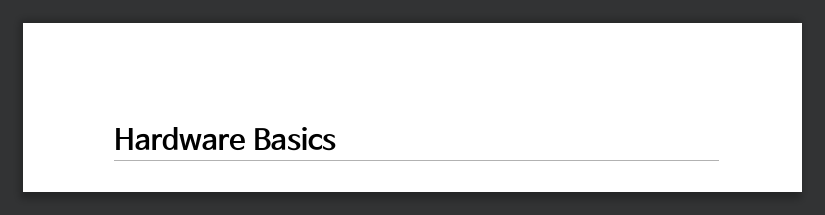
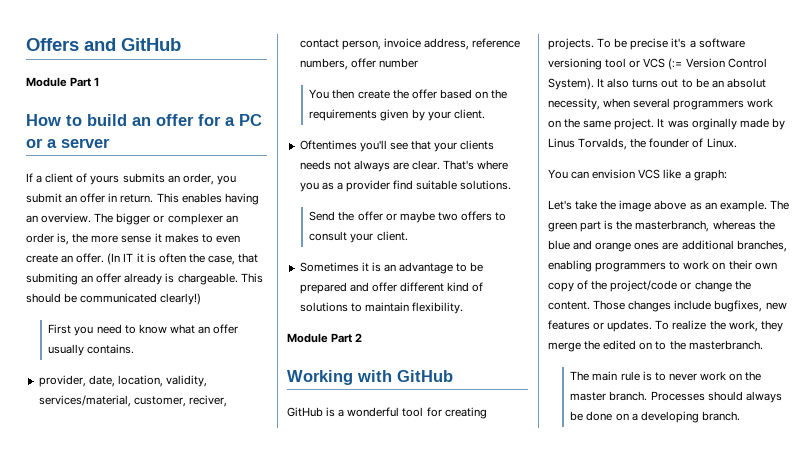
[114,127,336,151] Hardware Basics -> [26,38,181,51] [26,77,100,87] [26,114,262,126] [26,138,110,148] [26,173,236,185] [26,193,259,205] [26,213,238,225] [26,233,240,245] [26,253,259,265] [26,273,263,285] [26,293,202,305] [48,324,239,336] [48,344,135,356] [38,375,207,387] [38,395,227,407] [299,38,521,50] [299,58,418,70] [309,89,508,99] [309,109,485,121] [299,140,495,152] [299,160,509,172] [299,180,512,192] [309,211,507,223] [309,231,408,243] [299,262,484,274] [299,282,484,294] [299,302,463,314] [287,333,363,343] [287,370,453,385] [287,407,487,419] [548,38,745,50] [548,58,767,70] [548,78,766,90] [548,98,774,110] [548,118,785,130] [548,138,737,150] [548,169,727,181] [548,200,789,212] [548,220,775,232] [548,240,787,252] [548,260,777,272] [548,280,751,292] [548,300,787,312] [548,320,783,332] [548,340,763,352] [570,371,762,381] [570,391,782,403] [570,411,740,423] Offers and GitHub // Module Part 1 // How to build an offer for a PC or a server // If a client of yours submits an order, you submit an offer in return. This enables having an overview. The bigger or complexer an order is, the more sense it makes to even create an offer. (In IT it is often the case, that submiting an offer already is chargeable. This should be communicated clearly!) // First you need to know what an offer usually contains. // provider, date, location, validity, services/material, customer, reciver, contact person, invoice address, reference numbers, offer number // You then create the offer based on the requirements given by your client. // Oftentimes you'll see that your clients needs not always are clear. That's where you as a provider find suitable solutions. // Send the offer or maybe two offers to consult your client. // Sometimes it is an advantage to be prepared and offer different kind of solutions to maintain flexibility. // Module Part 2 // Working with GitHub // GitHub is a wonderful tool for creating projects. To be precise it's a software versioning tool or VCS (:= Version Control System). It also turns out to be an absolut necessity, when several programmers work on the same project. It was orginally made by Linus Torvalds, the founder of Linux. // You can envision VCS like a graph: // Let's take the image above as an example. The green part is the masterbranch, whereas the blue and orange ones are additional branches, enabling programmers to work on their own copy of the project/code or change the content. Those changes include bugfixes, new features or updates. To realize the work, they merge the edited on to the masterbranch. // The main rule is to never work on the master branch. Processes should always be done on a developing branch.

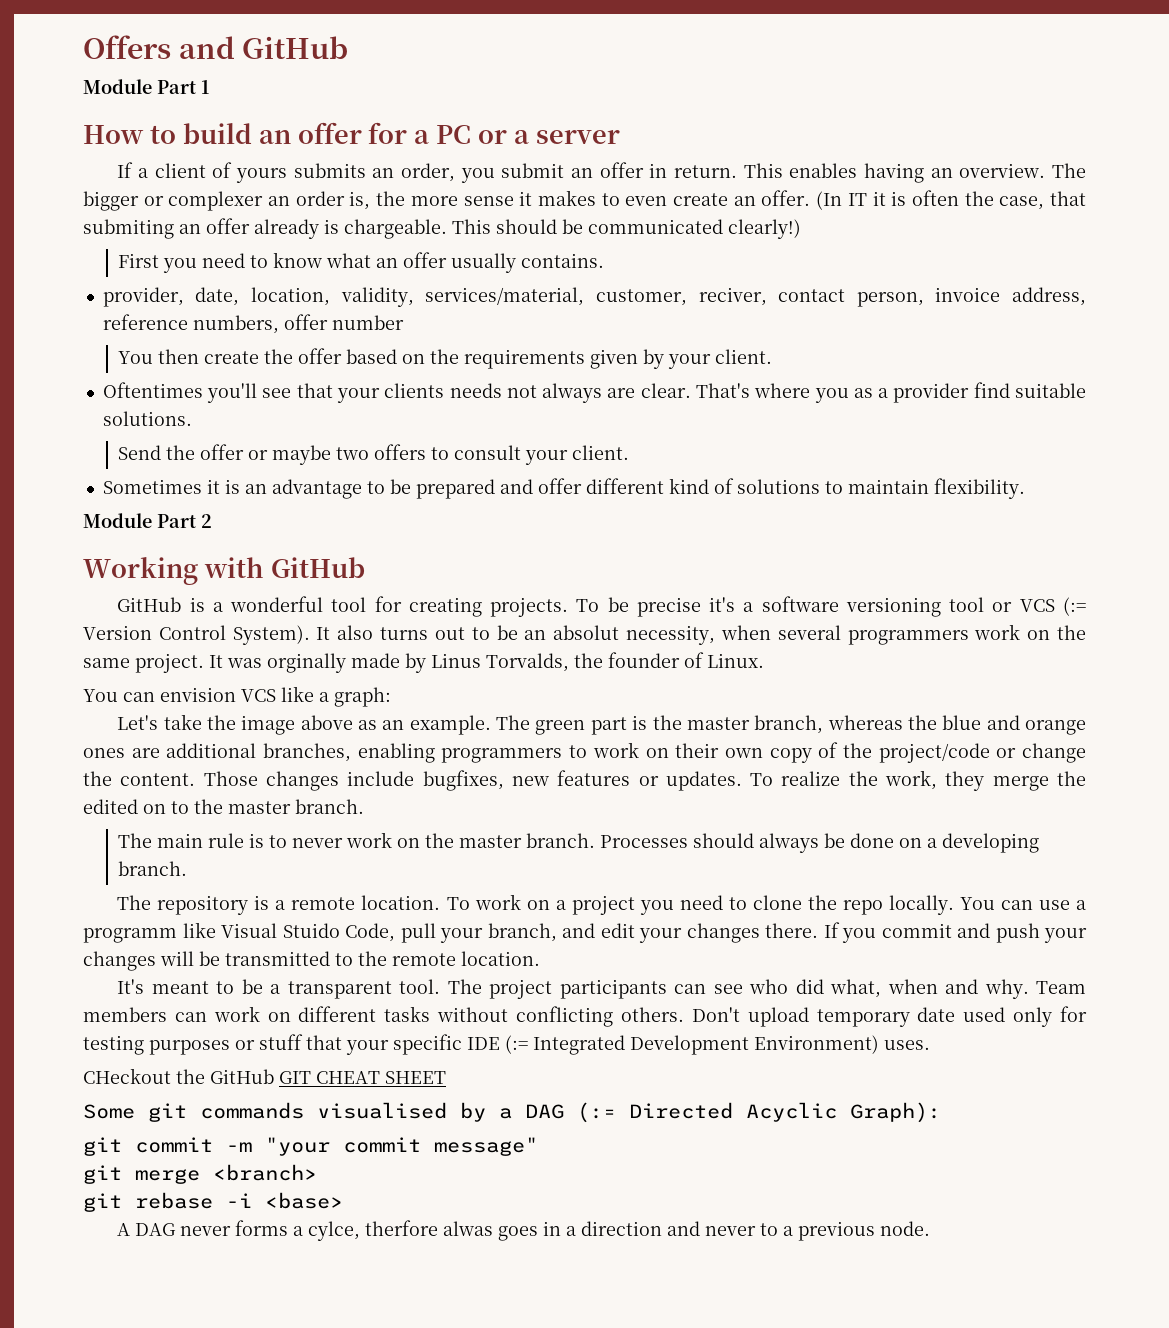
[635,220,710,232] masterbranch, -> [686,715,824,734] master branch,
[688,340,763,350] masterbranch. -> [228,799,364,814] master branch.
(740, 416) none -> [117,894,1086,915] [83,922,1087,943] [83,951,540,971] [117,979,1086,999] [83,1006,1087,1027] [83,1034,930,1055] [83,1068,446,1084] [83,1102,941,1123] [83,1137,538,1156] [83,1164,317,1184] [83,1192,343,1212] [117,1220,931,1241] // The repository is a remote location. To work on a project you need to clone the repo locally. You can use a programm like Visual Stuido Code, pull your branch, and edit your changes there. If you commit and push your changes will be transmitted to the remote location. // It's meant to be a transparent tool. The project participants can see who did what, when and why. Team members can work on different tasks without conflicting others. Don't upload temporary date used only for testing purposes or stuff that your specific IDE (:= Integrated Development Environment) uses. // CHeckout the GitHub GIT CHEAT SHEET // Some git commands visualised by a DAG (:= Directed Acyclic Graph): // git commit -m "your commit message" // git merge <branch> // git rebase -i <base> // A DAG never forms a cylce, therfore alwas goes in a direction and never to a previous node.

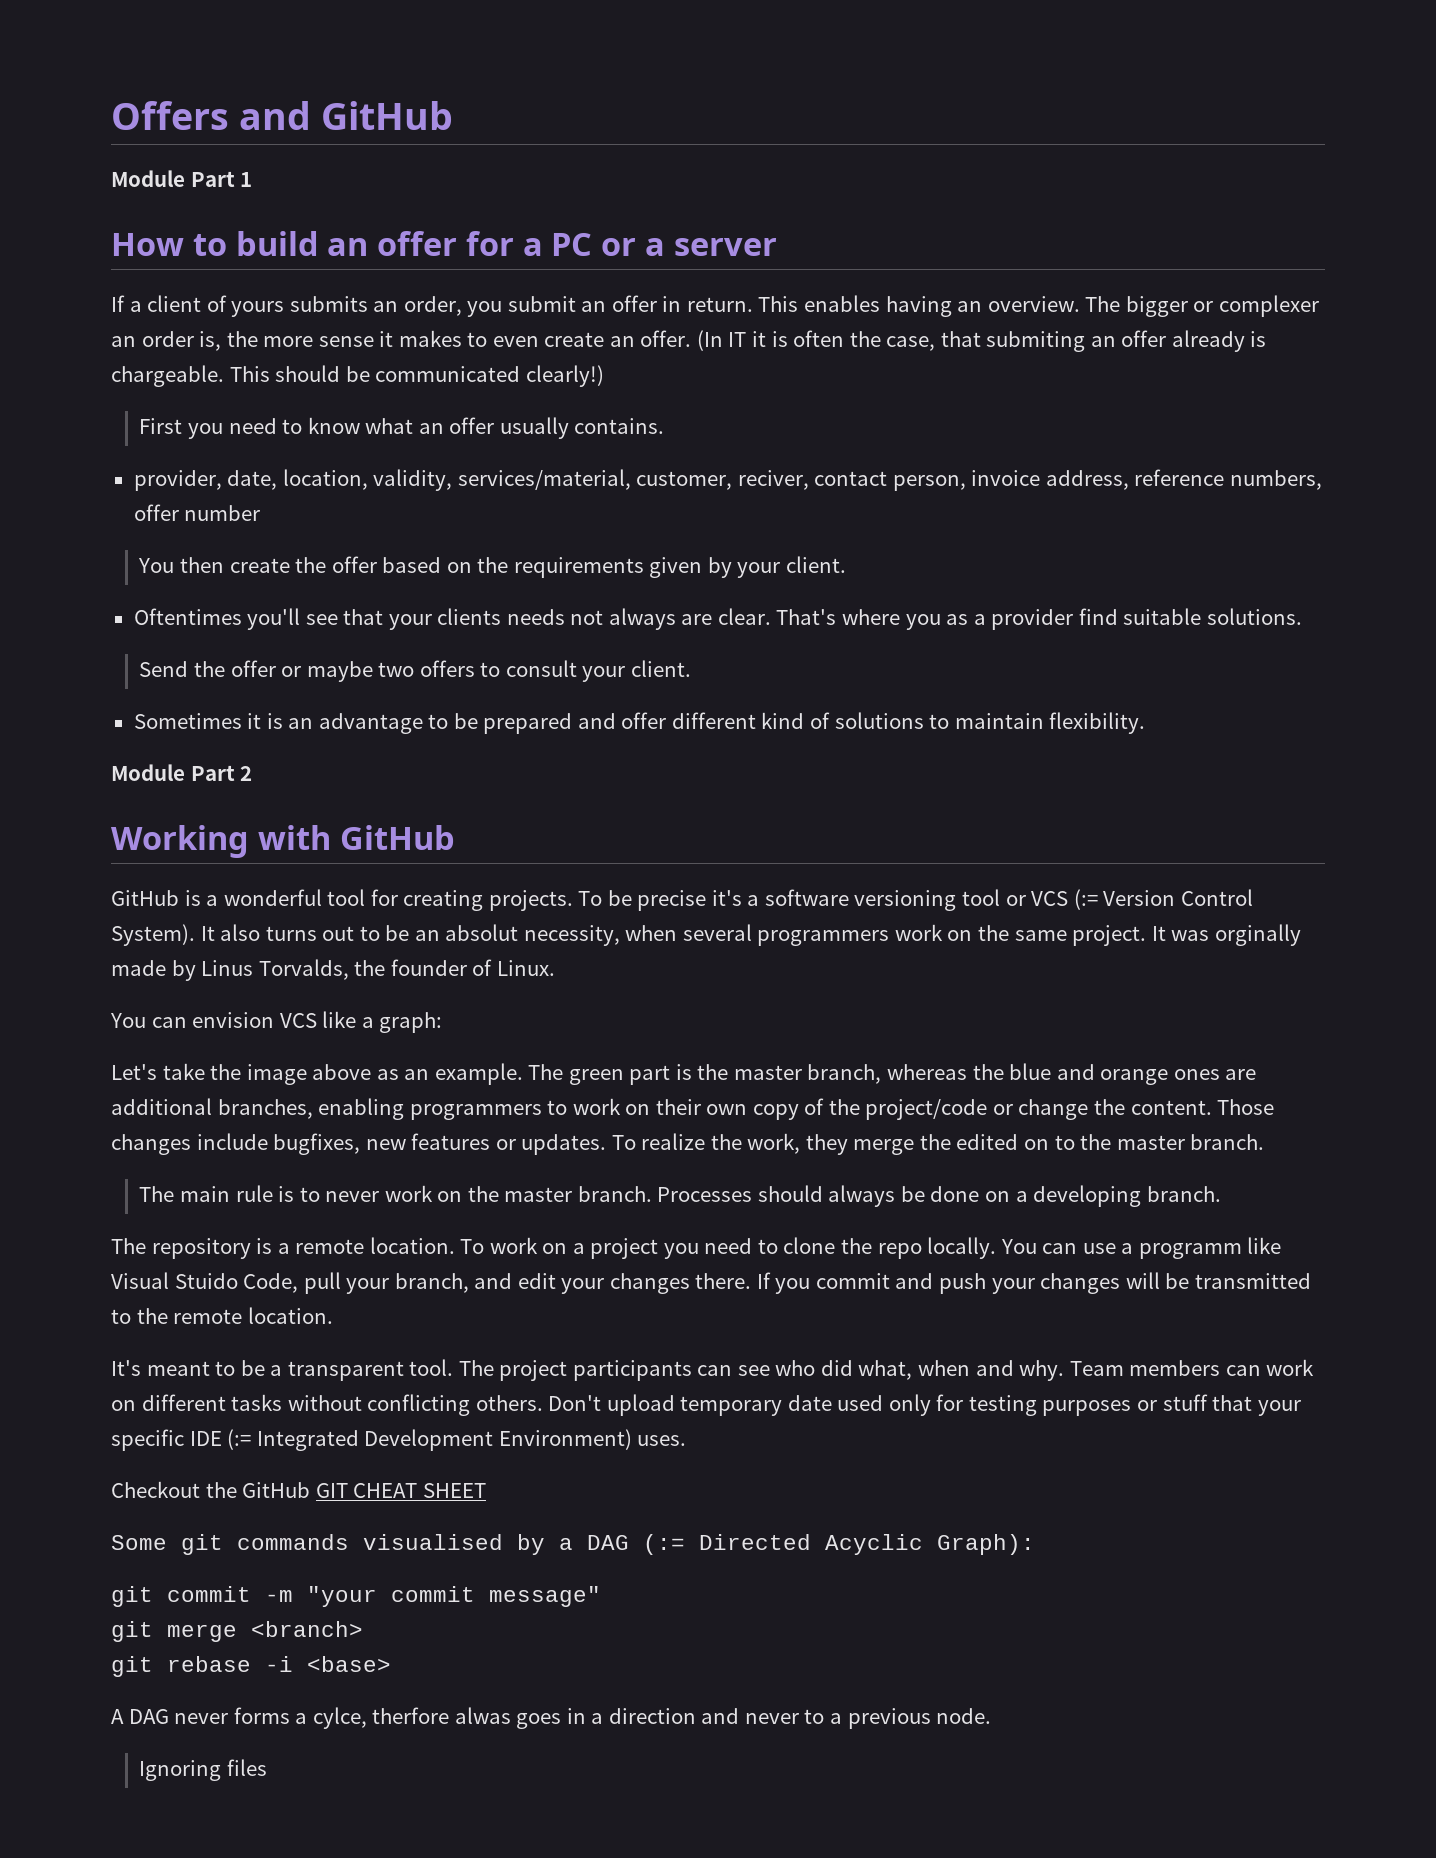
[83,1068,171,1084] CHeckout -> [111,1481,200,1498] Checkout
(931, 1228) none -> [139,1759,267,1781] // Ignoring files

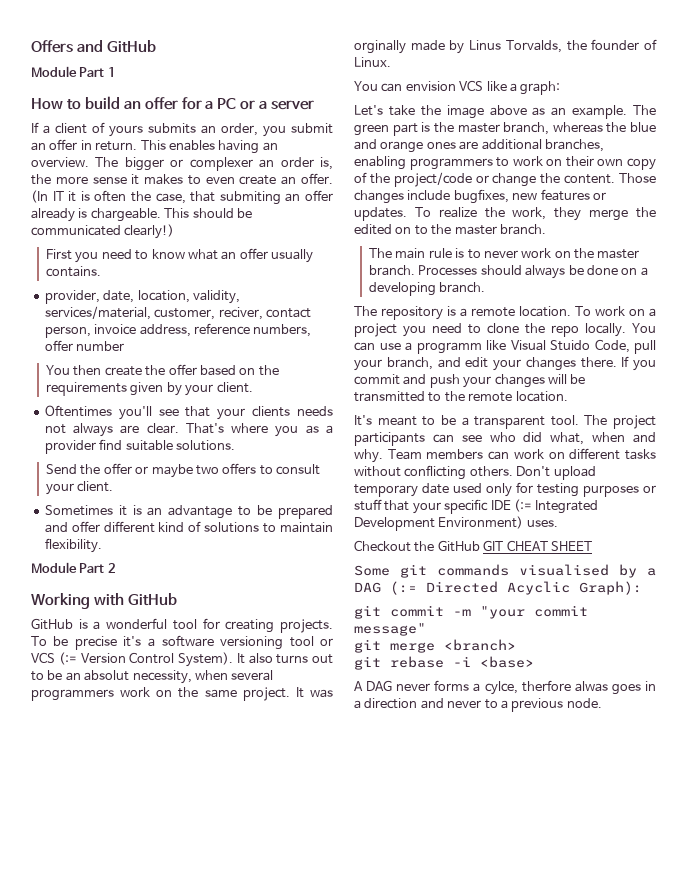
[139,1759,267,1781] // Ignoring files -> (602, 703) none

